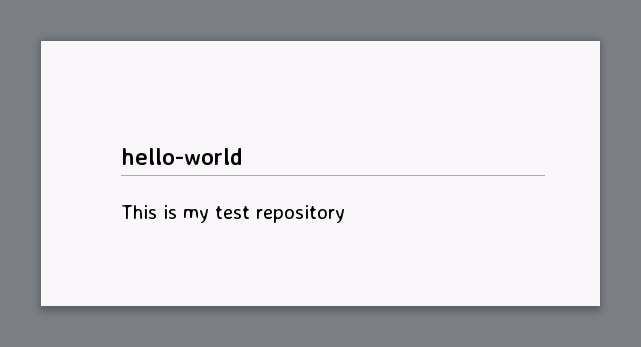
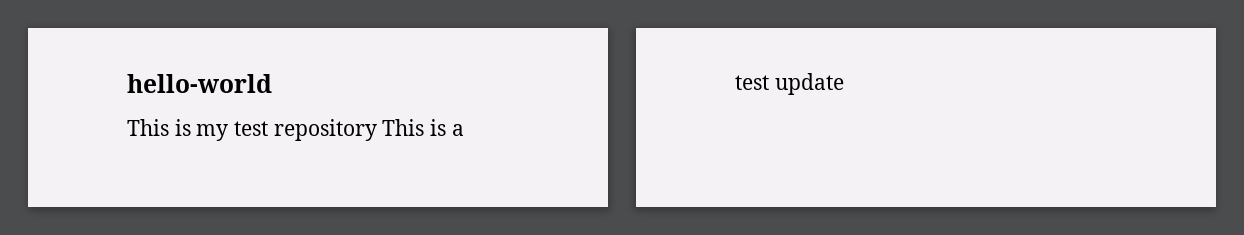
(345, 214) none -> [382,119,464,136] [735,73,844,95] This is a test update

